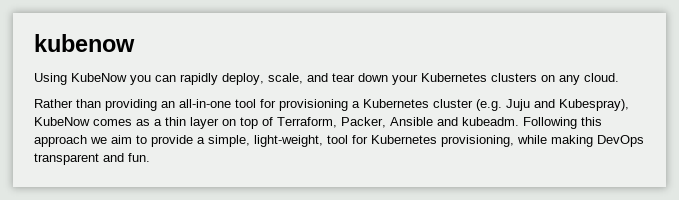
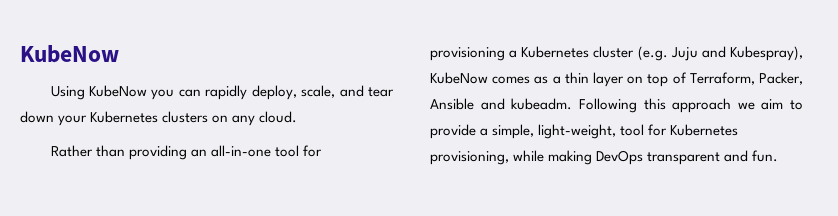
[34,34,135,52] kubenow -> [20,45,119,63] KubeNow

